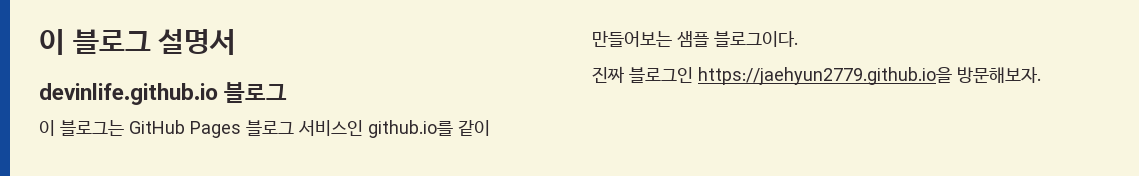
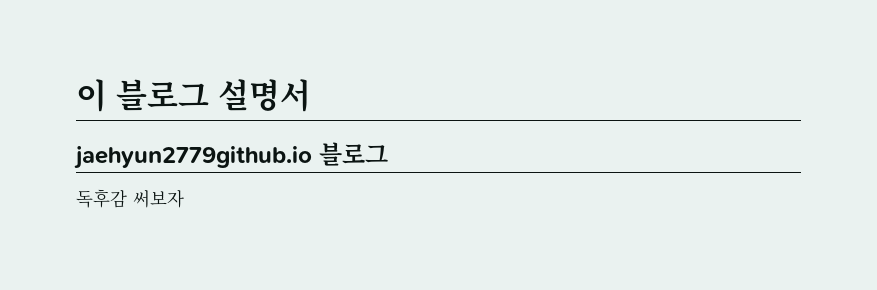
[39,83,218,105] devinlife.github.io -> [74,146,312,169] jaehyun2779github.io
[39,120,490,138] [592,31,798,47] [592,66,1041,85] 이 블로그는 GitHub Pages 블로그 서비스인 github.io를 같이 만들어보는 샘플 블로그이다. // 진짜 블로그인 https://jaehyun2779.github.io을 방문해보자. -> [76,189,184,208] 독후감 써보자

